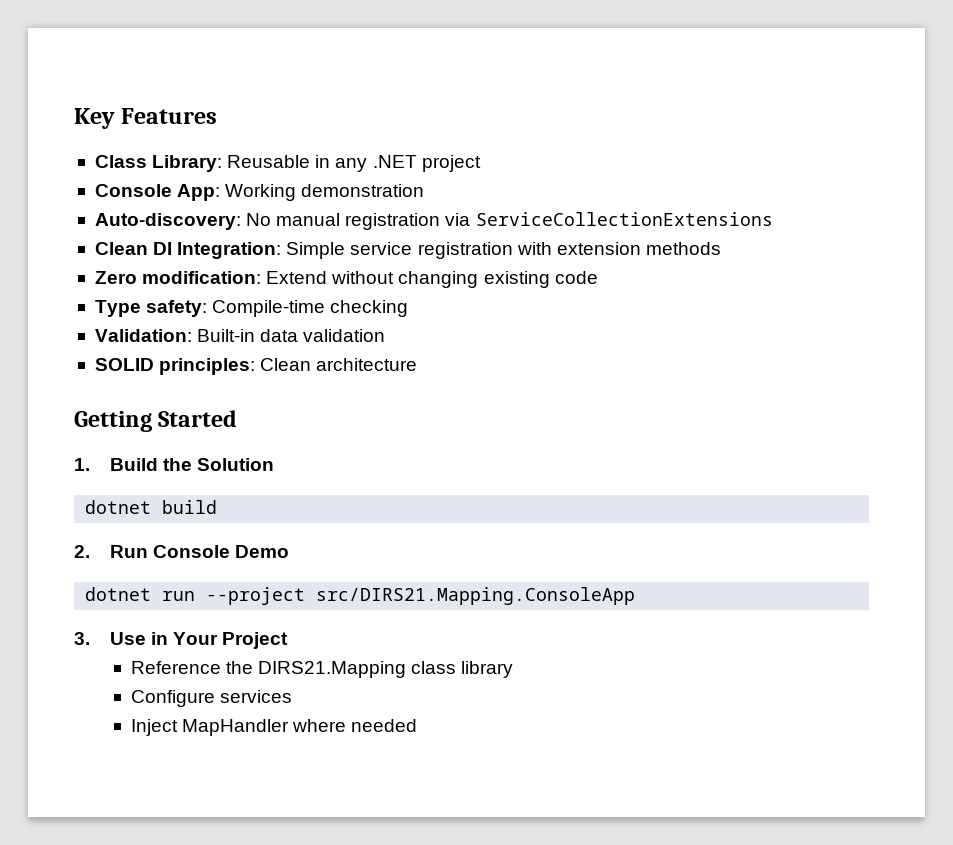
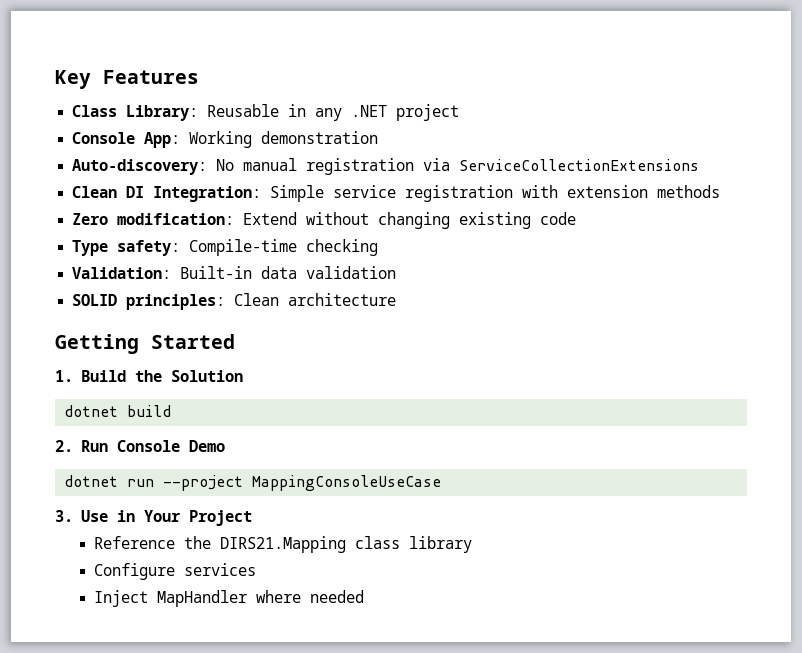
[316,587,636,605] src/DIRS21.Mapping.ConsoleApp -> [252,475,442,491] MappingConsoleUseCase

